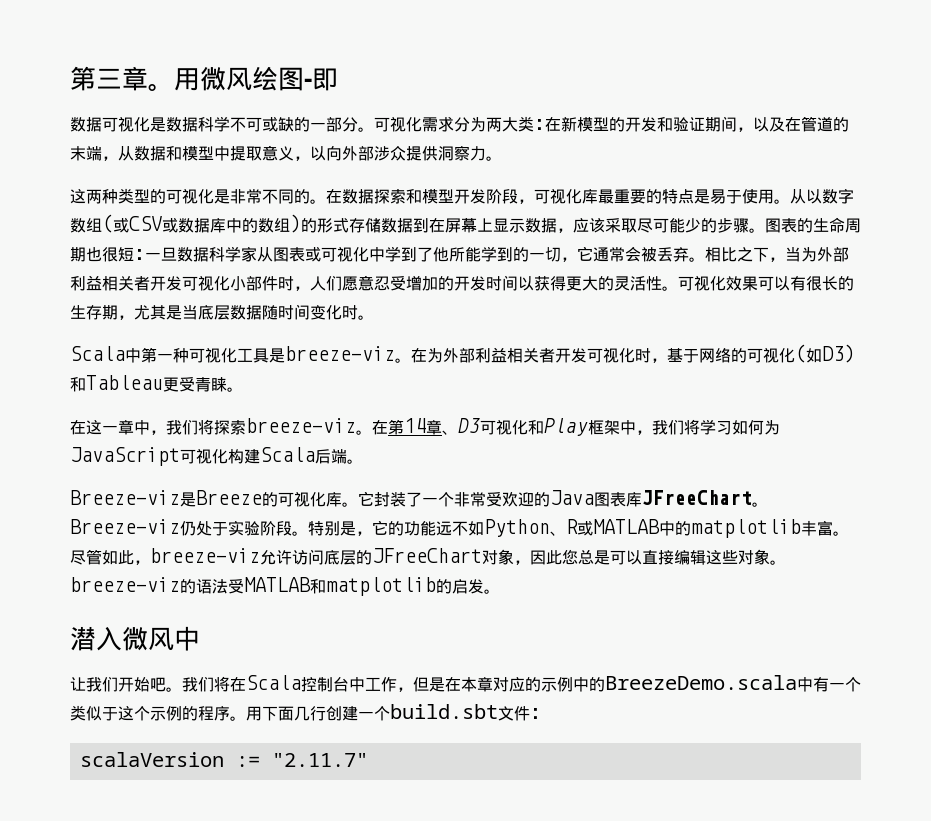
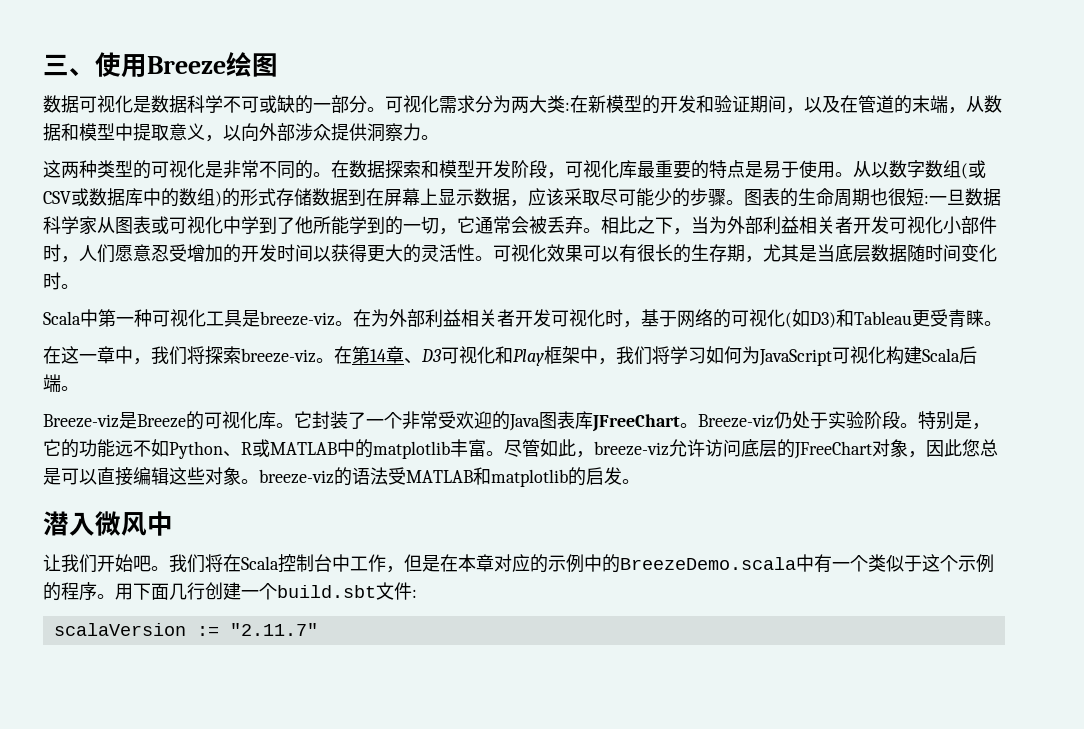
[70,66,252,91] 第三章。用微风 -> [43,52,226,78] 三、使用Breeze
[304,68,338,91] -即 -> (278, 65) none

